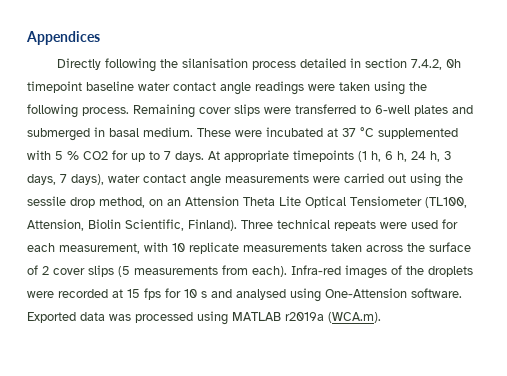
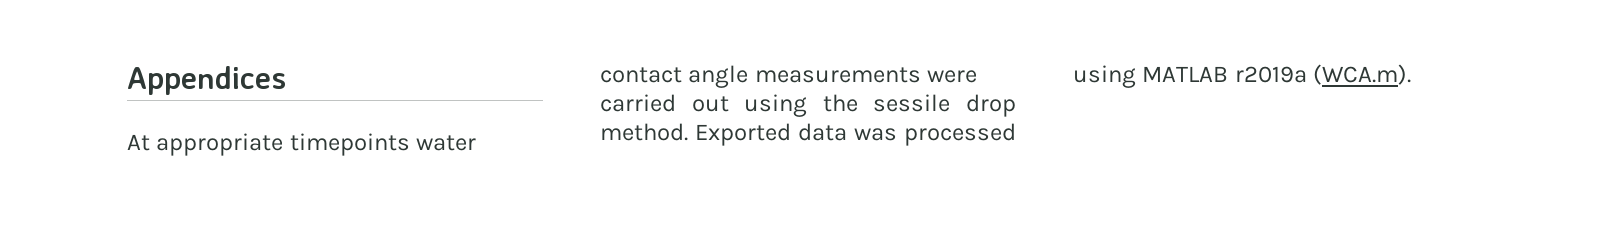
[56,58,461,72] [27,81,427,95] [27,104,473,118] [27,127,458,141] [27,150,451,162] [27,174,104,185] Directly following the silanisation process detailed in section 7.4.2, 0h timepoint baseline water contact angle readings were taken using the following process. Remaining cover slips were transferred to 6-well plates and submerged in basal medium. These were incubated at 37 °C supplemented with 5 % CO2 for up to 7 days. At appropriate timepoints (1 h, 6 h, 24 h, 3 days, 7 days), -> [127,133,410,156] At appropriate timepoints
[99,196,467,208] [27,219,458,231] [27,242,471,254] [27,265,473,279] [27,288,462,302] method, on an Attension Theta Lite Optical Tensiometer (TL100, Attension, Biolin Scientific, Finland). Three technical repeats were used for each measurement, with 10 replicate measurements taken across the surface of 2 cover slips (5 measurements from each). Infra-red images of the droplets were recorded at 15 fps for 10 s and analysed using One-Attension software. -> [600,123,688,141] method.

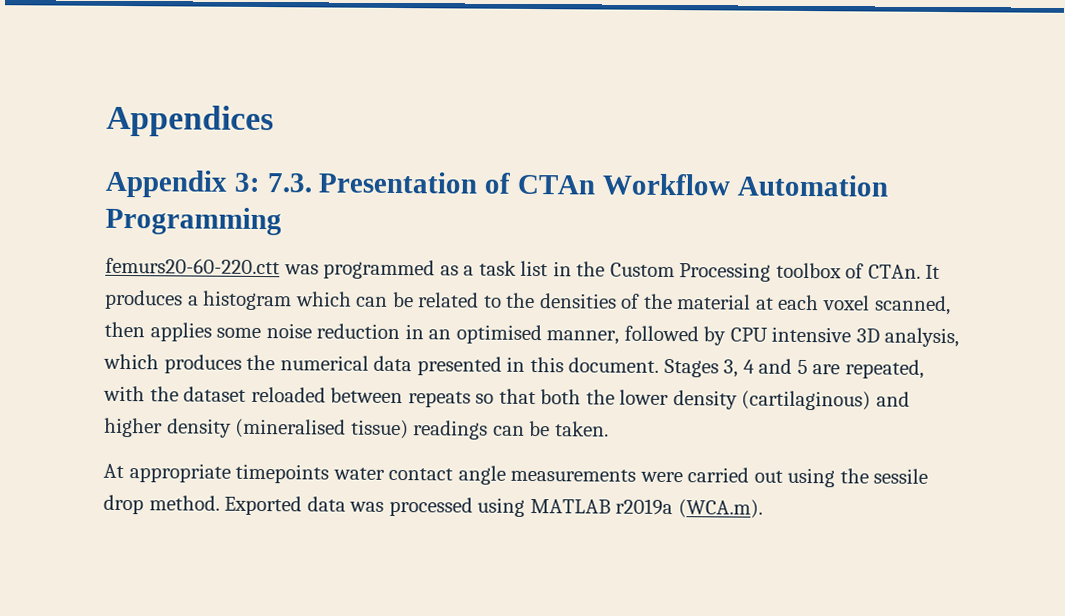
(286, 80) none -> [105,169,888,198] [105,206,282,236] [105,257,941,282] [104,289,951,316] [104,321,960,348] [103,353,925,379] [103,385,910,411] [104,417,609,440] // Appendix 3: 7.3. Presentation of CTAn Workflow Automation Programming // femurs20-60-220.ctt was programmed as a task list in the Custom Processing toolbox of CTAn. It produces a histogram which can be related to the densities of the material at each voxel scanned, then applies some noise reduction in an optimised manner, followed by CPU intensive 3D analysis, which produces the numerical data presented in this document. Stages 3, 4 and 5 are repeated, with the dataset reloaded between repeats so that both the lower density (cartilaginous) and higher density (mineralised tissue) readings can be taken.

